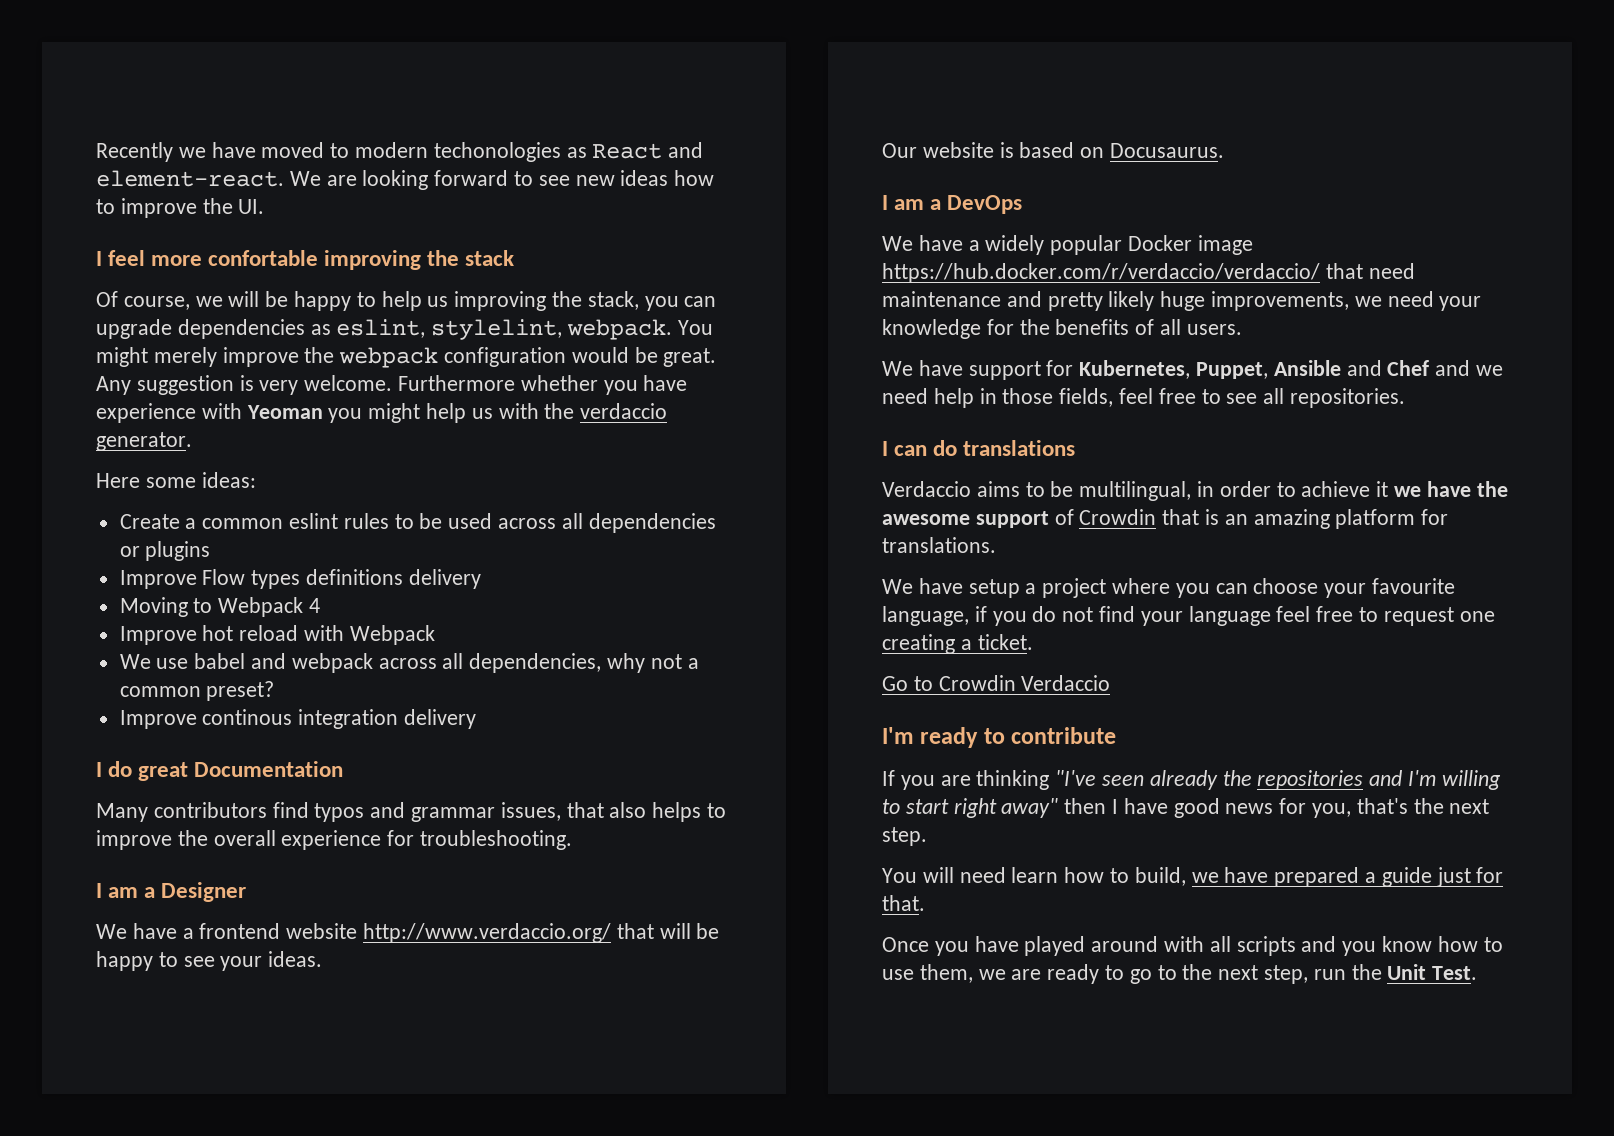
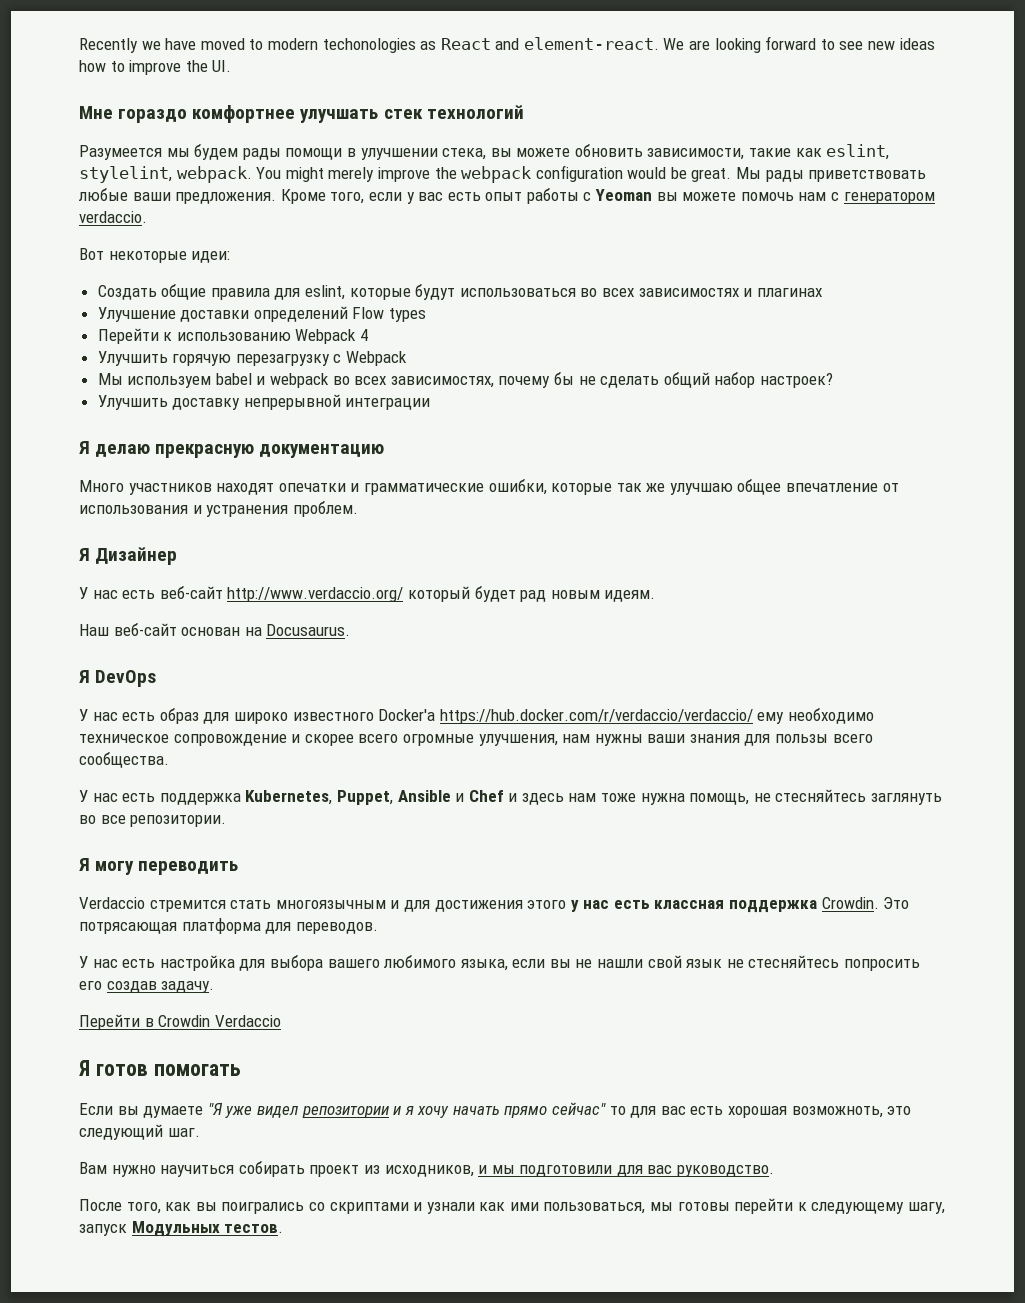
[96,250,515,270] [96,291,717,311] [96,319,331,339] I feel more confortable improving the stack // Of course, we will be happy to help us improving the stack, you can upgrade dependencies as -> [79,105,524,123] [79,144,822,160] Мне гораздо комфортнее улучшать стек технологий // Разумеется мы будем рады помощи в улучшении стека, вы можете обновить зависимости, такие как
[96,375,688,395] [96,403,668,423] [96,432,192,451] [96,472,256,488] [119,513,716,533] [119,541,211,561] [119,569,481,589] [119,597,321,617] [119,625,435,645] [119,653,699,673] [119,681,275,701] [119,709,477,729] [96,761,344,781] [96,802,727,822] [96,830,573,850] [96,882,247,902] [96,923,720,943] [96,951,323,971] [882,142,1225,158] [882,195,1023,214] [882,235,1253,255] [882,263,1415,283] [882,291,1482,311] [882,319,1242,339] [882,360,1504,380] [882,388,1406,408] [882,440,1076,456] [882,481,1508,501] [882,509,1449,529] [882,537,996,553] [882,578,1456,598] [882,606,1495,626] [882,634,1033,654] [882,675,1111,691] [882,727,1117,748] [882,770,1501,790] [882,798,1490,818] [882,827,927,846] [882,867,1504,887] [882,895,925,911] [882,936,1503,956] [882,964,1478,984] Any suggestion is very welcome. Furthermore whether you have experience with Yeoman you might help us with the verdaccio generator. // Here some ideas: // Create a common eslint rules to be used across all dependencies or plugins // Improve Flow types definitions delivery // Moving to Webpack 4 // Improve hot reload with Webpack // We use babel and webpack across all dependencies, why not a common preset? // Improve continous integration delivery // I do great Documentation // Many contributors find typos and grammar issues, that also helps to improve the overall experience for troubleshooting. // I am a Designer // We have a frontend website http://www.verdaccio.org/ that will be happy to see your ideas. // Our website is based on Docusaurus. // I am a DevOps // We have a widely popular Docker image https://hub.docker.com/r/verdaccio/verdaccio/ that need maintenance and pretty likely huge improvements, we need your knowledge for the benefits of all users. // We have support for Kubernetes, Puppet, Ansible and Chef and we need help in those fields, feel free to see all repositories. // I can do translations // Verdaccio aims to be multilingual, in order to achieve it we have the awesome support of Crowdin that is an amazing platform for translations. // We have setup a project where you can choose your favourite language, if you do not find your language feel free to request one creating a ticket. // Go to Crowdin Verdaccio // I'm ready to contribute // If you are thinking "I've seen already the repositories and I'm willing to start right away" then I have good news for you, that's the next step. // You will need learn how to build, we have prepared a guide just for that. // Once you have played around with all scripts and you know how to use them, we are ready to go to the next step, run the Unit Test. -> [736,167,927,182] [79,188,935,204] [79,211,147,223] [79,248,231,263] [97,284,822,300] [97,306,427,322] [97,328,369,344] [97,351,408,366] [97,372,833,388] [97,394,431,410] [79,441,385,458] [79,479,899,495] [79,501,358,517] [79,547,178,565] [79,586,656,602] [79,623,351,636] [79,670,157,687] [79,708,874,724] [79,734,873,746] [79,752,169,768] [79,789,943,805] [79,815,227,827] [79,858,239,875] [79,897,910,913] [79,918,378,934] [79,955,921,971] [79,981,215,993] [79,1014,281,1030] [79,1060,241,1076] [79,1102,912,1118] [79,1124,200,1140] [79,1161,775,1177] [79,1198,946,1214] [79,1221,284,1237] Мы рады приветствовать любые ваши предложения. Кроме того, если у вас есть опыт работы с Yeoman вы можете помочь нам с генератором verdaccio. // Вот некоторые идеи: // Создать общие правила для eslint, которые будут использоваться во всех зависимостях и плагинах // Улучшение доставки определений Flow types // Перейти к использованию Webpack 4 // Улучшить горячую перезагрузку с Webpack // Мы используем babel и webpack во всех зависимостях, почему бы не сделать общий набор настроек? // Улучшить доставку непрерывной интеграции // Я делаю прекрасную документацию // Много участников находят опечатки и грамматические ошибки, которые так же улучшаю общее впечатление от использования и устранения проблем. // Я Дизайнер // У нас есть веб-сайт http://www.verdaccio.org/ который будет рад новым идеям. // Наш веб-сайт основан на Docusaurus. // Я DevOps // У нас есть образ для широко известного Docker'а https://hub.docker.com/r/verdaccio/verdaccio/ ему необходимо техническое сопровождение и скорее всего огромные улучшения, нам нужны ваши знания для пользы всего сообщества. // У нас есть поддержка Kubernetes, Puppet, Ansible и Chef и здесь нам тоже нужна помощь, не стесняйтесь заглянуть во все репозитории. // Я могу переводить // Verdaccio стремится стать многоязычным и для достижения этого у нас есть классная поддержка Crowdin. Это потрясающая платформа для переводов. // У нас есть настройка для выбора вашего любимого языка, если вы не нашли свой язык не стесняйтесь попросить его создав задачу. // Перейти в Crowdin Verdaccio // Я готов помогать // Если вы думаете "Я уже видел репозитории и я хочу начать прямо сейчас" то для вас есть хорошая возможноть, это следующий шаг. // Вам нужно научиться собирать проект из исходников, и мы подготовили для вас руководство. // После того, как вы поигрались со скриптами и узнали как ими пользоваться, мы готовы перейти к следующему шагу, запуск Модульных тестов.

